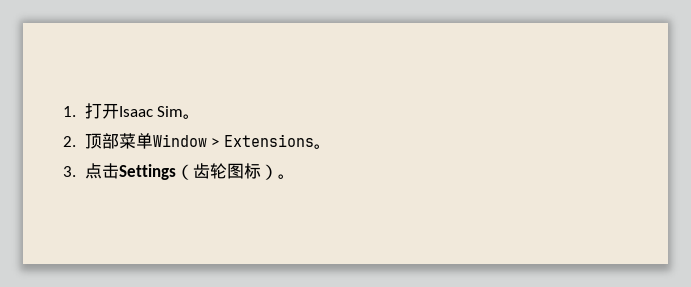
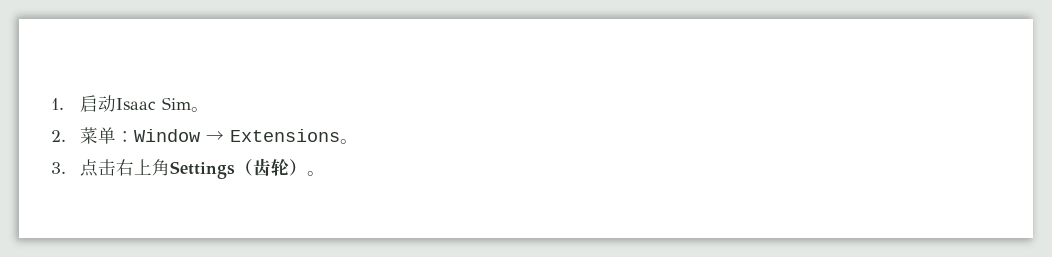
[84,103,119,119] 打开 -> [79,95,116,112] 启动
[84,133,220,149] 顶部菜单Window > -> [79,127,224,144] 菜单：Window →
(119, 171) none -> [115,159,170,176] 右上角
[226,163,261,179] 图标 -> (289, 167) none

